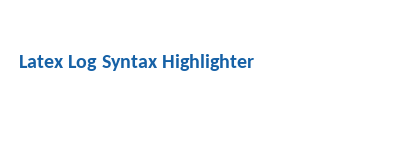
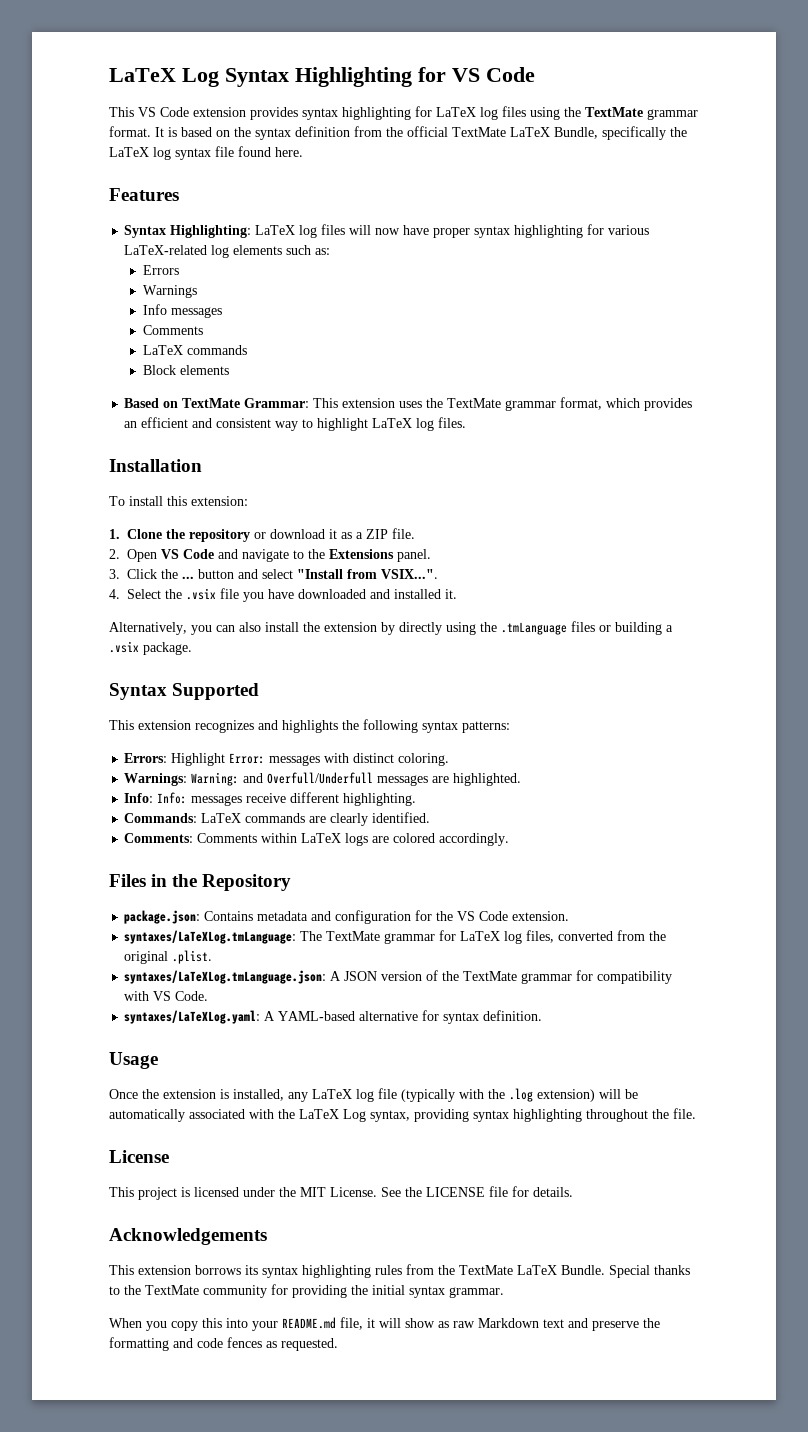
[19,55,64,68] Latex -> [109,68,176,82] LaTeX
[161,54,254,71] Highlighter -> [295,67,535,87] [109,106,698,120] [109,126,687,140] [109,146,303,160] [109,188,179,201] [124,224,650,238] [124,245,331,258] [142,265,179,275] [142,285,197,298] [142,304,222,318] [142,325,203,335] [142,345,247,355] [142,365,229,375] [124,397,693,411] [124,417,467,431] [109,459,202,472] [109,496,248,506] [109,528,416,542] [109,549,432,562] [109,569,439,579] [109,588,458,602] [109,621,673,635] [109,641,192,655] [109,683,260,700] [109,719,510,733] [124,753,450,766] [124,772,522,786] [124,792,417,806] [124,812,431,826] [124,833,510,846] [109,874,292,891] [124,910,570,924] [124,930,667,944] [124,950,213,964] [124,970,673,984] [124,991,209,1001] [124,1010,543,1024] [109,1052,158,1069] [109,1088,638,1102] [109,1108,696,1122] [109,1150,169,1163] [109,1186,573,1200] [109,1228,267,1245] [109,1264,690,1278] [109,1284,504,1298] [109,1317,660,1331] [109,1337,338,1351] Highlighting for VS Code // This VS Code extension provides syntax highlighting for LaTeX log files using the TextMate grammar format. It is based on the syntax definition from the official TextMate LaTeX Bundle, specifically the LaTeX log syntax file found here. // Features // Syntax Highlighting: LaTeX log files will now have proper syntax highlighting for various LaTeX-related log elements such as: // Errors // Warnings // Info messages // Comments // LaTeX commands // Block elements // Based on TextMate Grammar: This extension uses the TextMate grammar format, which provides an efficient and consistent way to highlight LaTeX log files. // Installation // To install this extension: // 1. Clone the repository or download it as a ZIP file. // 2. Open VS Code and navigate to the Extensions panel. // 3. Click the ... button and select "Install from VSIX...". // 4. Select the .vsix file you have downloaded and installed it. // Alternatively, you can also install the extension by directly using the .tmLanguage files or building a .vsix package. // Syntax Supported // This extension recognizes and highlights the following syntax patterns: // Errors: Highlight Error: messages with distinct coloring. // Warnings: Warning: and Overfull/Underfull messages are highlighted. // Info: Info: messages receive different highlighting. // Commands: LaTeX commands are clearly identified. // Comments: Comments within LaTeX logs are colored accordingly. // Files in the Repository // package.json: Contains metadata and configuration for the VS Code extension. // syntaxes/LaTeXLog.tmLanguage: The TextMate grammar for LaTeX log files, converted from the original .plist. // syntaxes/LaTeXLog.tmLanguage.json: A JSON version of the TextMate grammar for compatibility with VS Code. // syntaxes/LaTeXLog.yaml: A YAML-based alternative for syntax definition. // Usage // Once the extension is installed, any LaTeX log file (typically with the .log extension) will be automatically associated with the LaTeX Log syntax, providing syntax highlighting throughout the file. // License // This project is licensed under the MIT License. See the LICENSE file for details. // Acknowledgements // This extension borrows its syntax highlighting rules from the TextMate LaTeX Bundle. Special thanks to the TextMate community for providing the initial syntax grammar. // When you copy this into your README.md file, it will show as raw Markdown text and preserve the formatting and code fences as requested.

